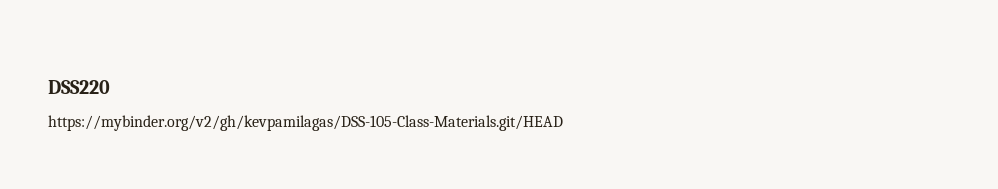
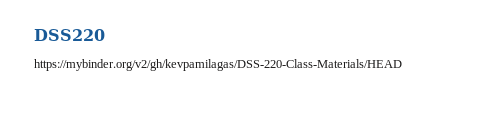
[48,115,563,131] https://mybinder.org/v2/gh/kevpamilagas/DSS-105-Class-Materials.git/HEAD -> [34,59,402,71] https://mybinder.org/v2/gh/kevpamilagas/DSS-220-Class-Materials/HEAD

